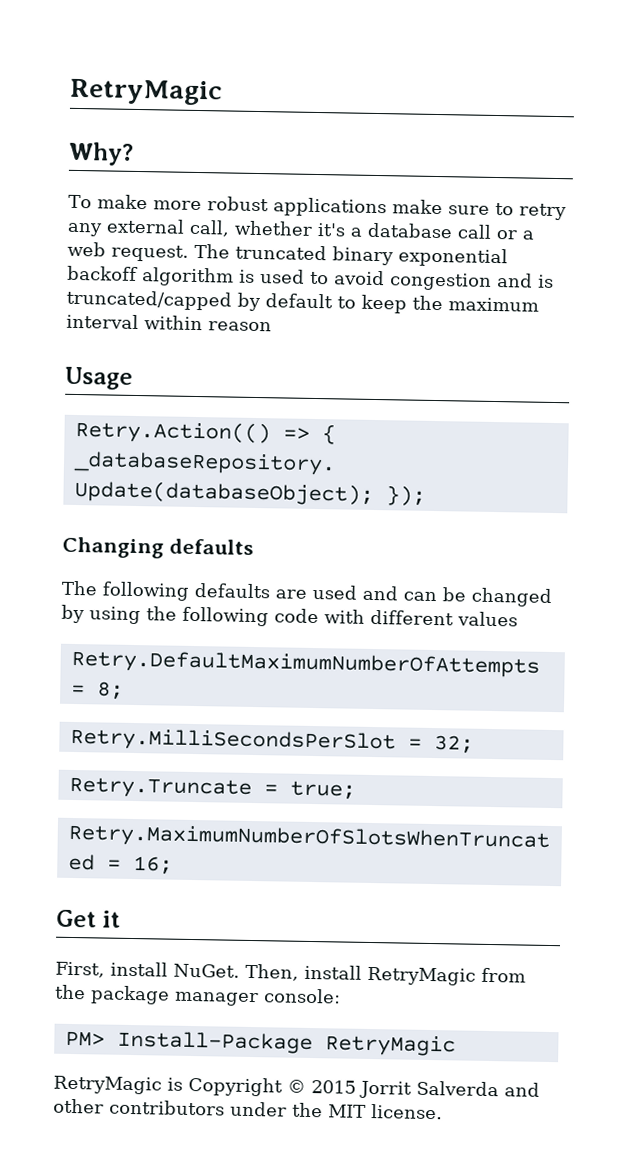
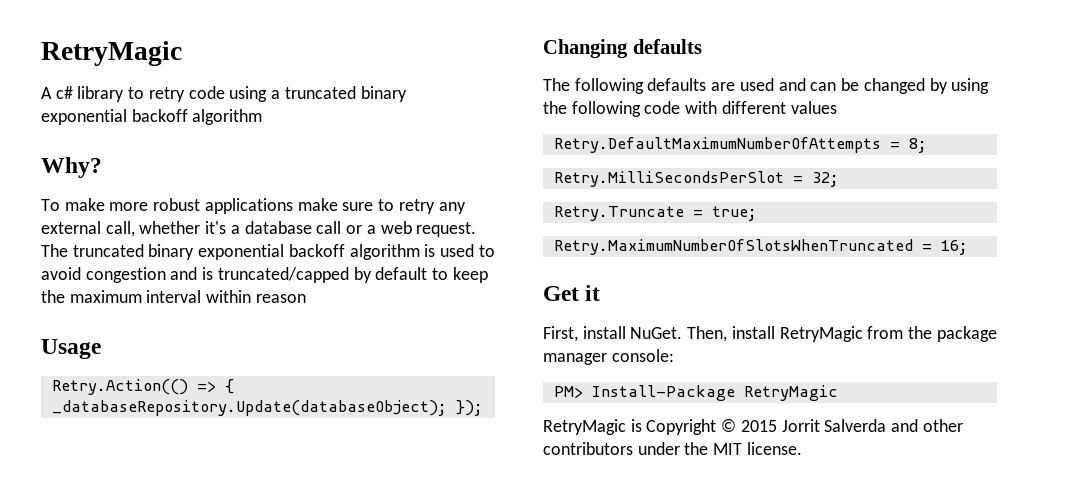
[70,78,223,106] RetryMagic -> [41,41,182,66] [41,86,407,102] [41,109,263,125] RetryMagic // A c# library to retry code using a truncated binary exponential backoff algorithm

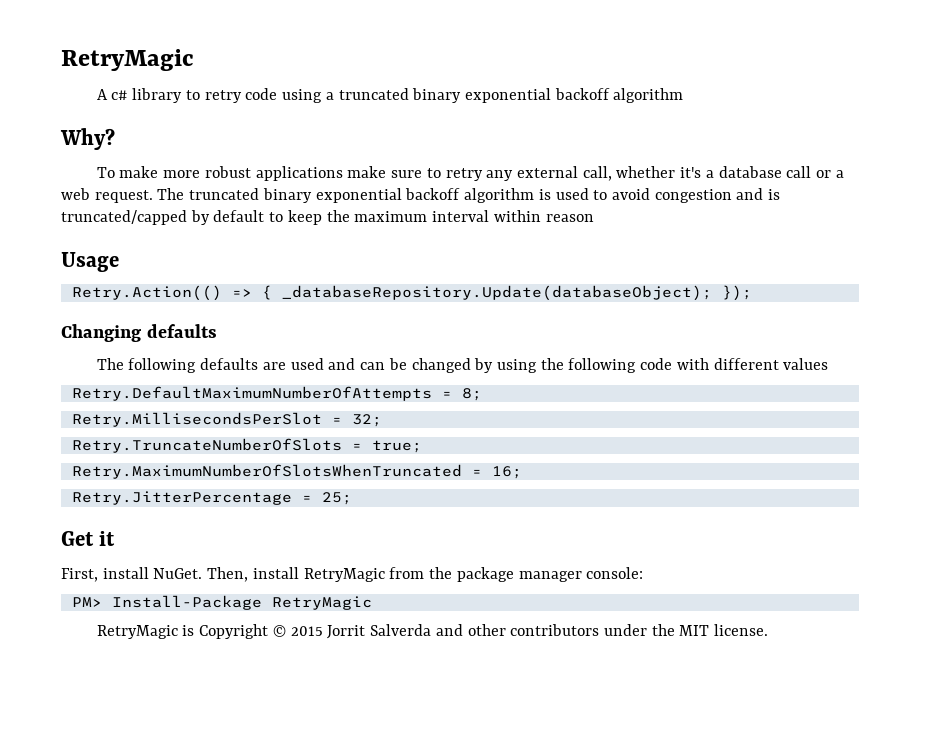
[553,171,784,187] Retry.MilliSecondsPerSlot -> [71,412,322,427] Retry.MillisecondsPerSlot
[553,206,684,221] Retry.Truncate -> [71,438,342,453] Retry.TruncateNumberOfSlots
(968, 247) none -> [71,491,352,505] // Retry.JitterPercentage = 25;

